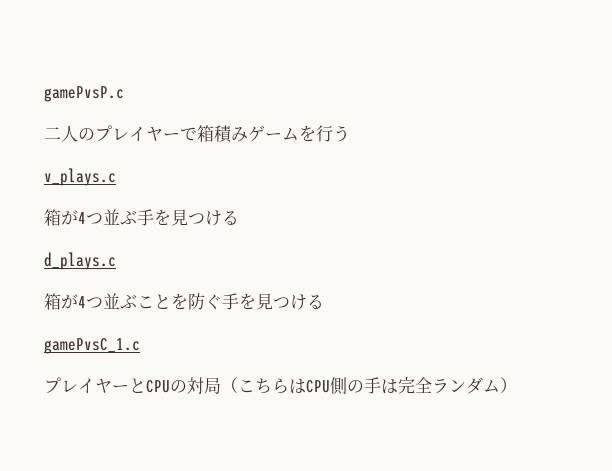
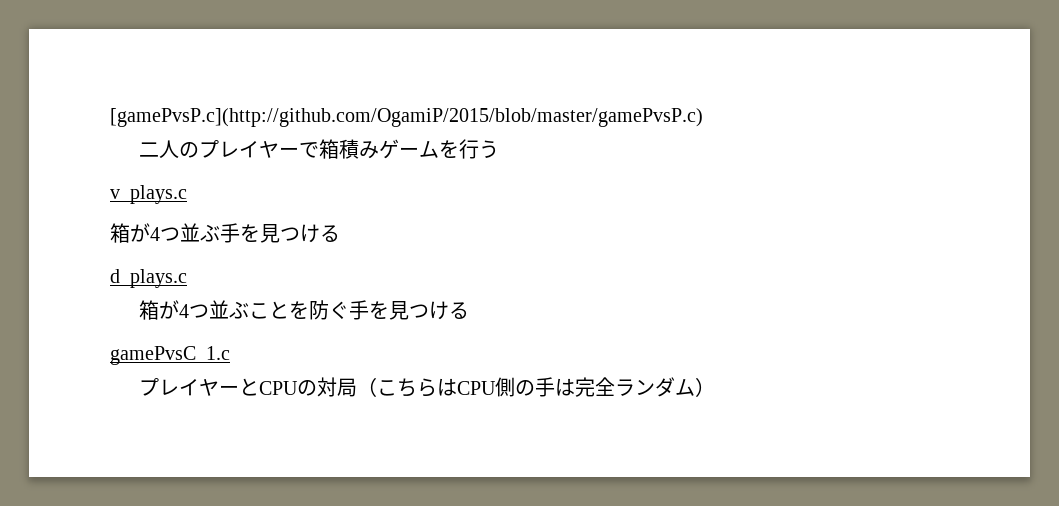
[44,86,124,102] gamePvsP.c -> [110,108,703,127] [gamePvsP.c](http://github.com/OgamiP/2015/blob/master/gamePvsP.c)

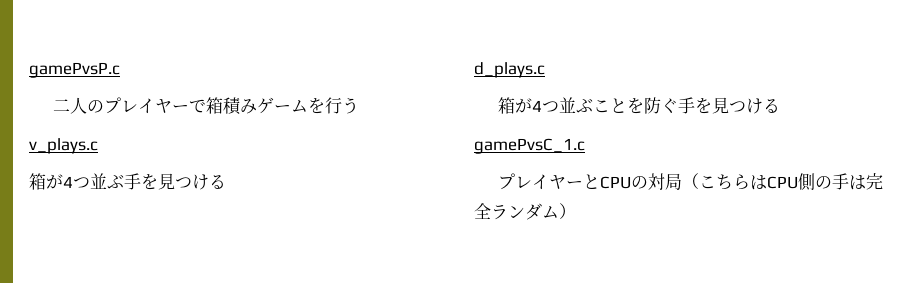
[110,108,703,127] [gamePvsP.c](http://github.com/OgamiP/2015/blob/master/gamePvsP.c) -> [29,62,120,78] gamePvsP.c

